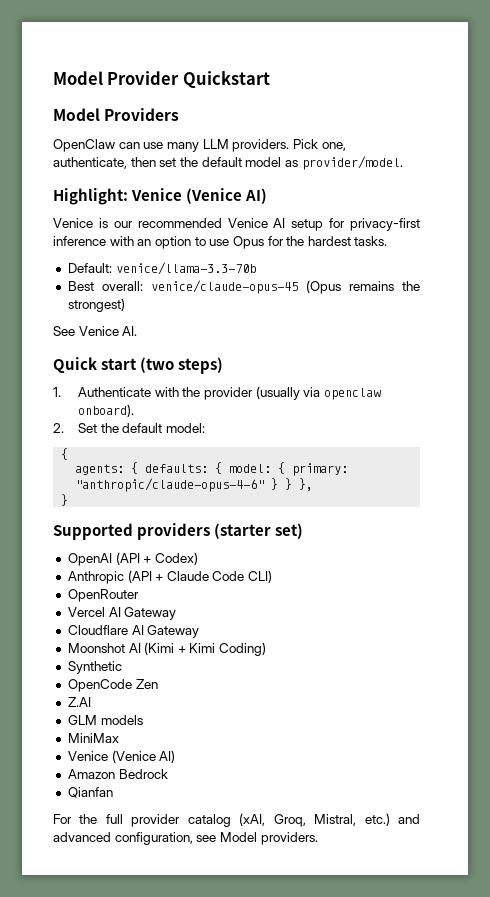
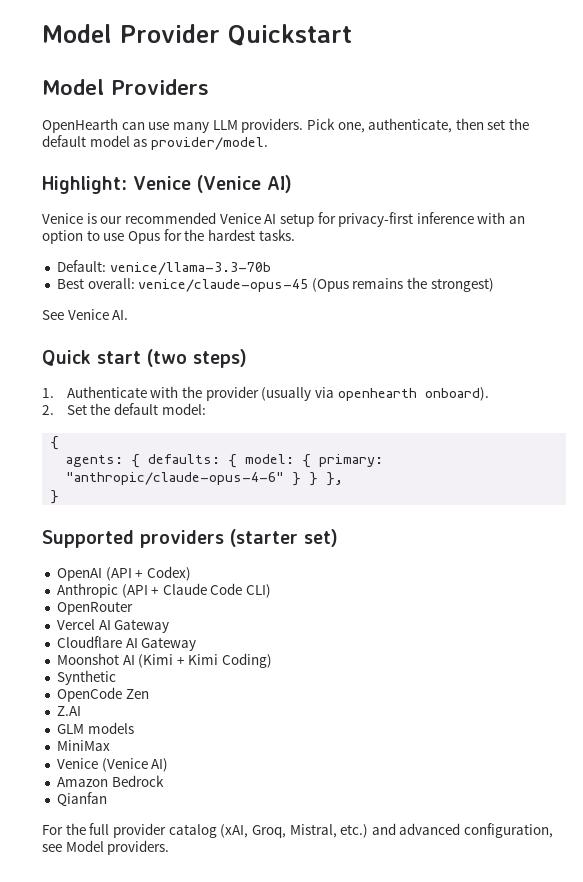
[53,139,115,152] OpenClaw -> [42,118,118,133] OpenHearth
[323,388,381,400] openclaw -> [337,388,417,401] openhearth

